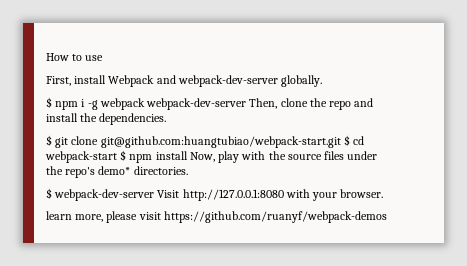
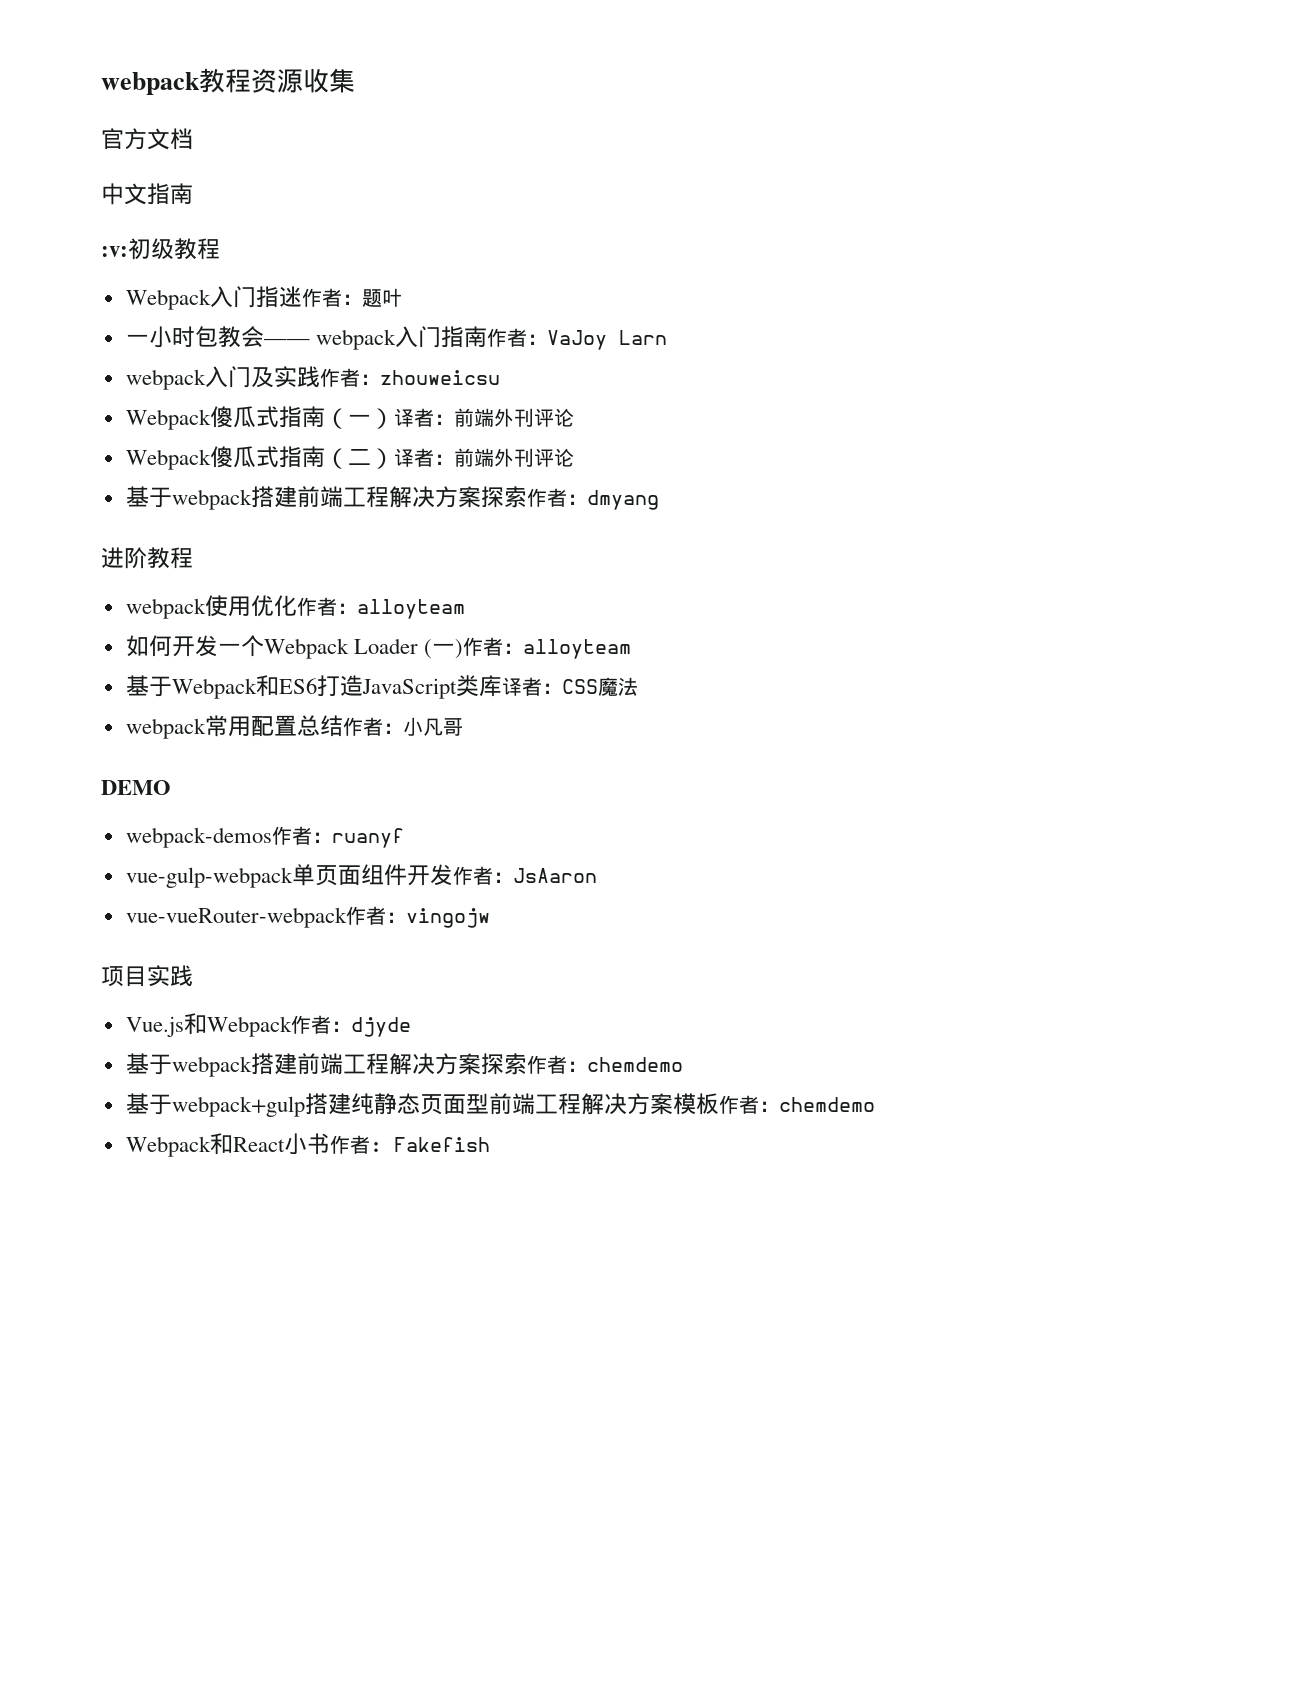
[46,53,104,61] [46,75,323,87] [46,97,374,110] [46,113,167,125] [46,135,365,148] [45,150,378,163] [46,166,188,178] [46,188,384,201] [46,211,387,223] How to use // First, install Webpack and webpack-dev-server globally. // $ npm i -g webpack webpack-dev-server Then, clone the repo and install the dependencies. // $ git clone git@github.com:huangtubiao/webpack-start.git $ cd webpack-start $ npm install Now, play with the source files under the repo's demo* directories. // $ webpack-dev-server Visit http://127.0.0.1:8080 with your browser. // learn more, please visit https://github.com/ruanyf/webpack-demos -> [101,68,355,95] [101,128,193,150] [101,183,193,205] [101,238,220,260] [125,286,402,310] [125,326,667,350] [125,366,500,390] [125,406,574,430] [125,446,574,470] [125,486,659,510] [101,547,193,569] [125,595,465,619] [125,635,631,659] [125,675,638,699] [125,715,463,739] [101,780,171,795] [125,826,404,848] [125,864,597,888] [125,906,490,928] [101,965,193,987] [125,1013,411,1037] [125,1053,683,1077] [125,1093,875,1117] [125,1133,490,1157] webpack教程资源收集 // 官方文档 // 中文指南 // :v:初级教程 // Webpack入门指迷作者：题叶 // 一小时包教会—— webpack入门指南作者：VaJoy Larn // webpack入门及实践作者：zhouweicsu // Webpack傻瓜式指南（一）译者：前端外刊评论 // Webpack傻瓜式指南（二）译者：前端外刊评论 // 基于webpack搭建前端工程解决方案探索作者：dmyang // 进阶教程 // webpack使用优化作者：alloyteam // 如何开发一个Webpack Loader (一)作者：alloyteam // 基于Webpack和ES6打造JavaScript类库译者：CSS魔法 // webpack常用配置总结作者：小凡哥 // DEMO // webpack-demos作者：ruanyf // vue-gulp-webpack单页面组件开发作者：JsAaron // vue-vueRouter-webpack作者：vingojw // 项目实践 // Vue.js和Webpack作者：djyde // 基于webpack搭建前端工程解决方案探索作者：chemdemo // 基于webpack+gulp搭建纯静态页面型前端工程解决方案模板作者：chemdemo // Webpack和React小书作者: Fakefish

